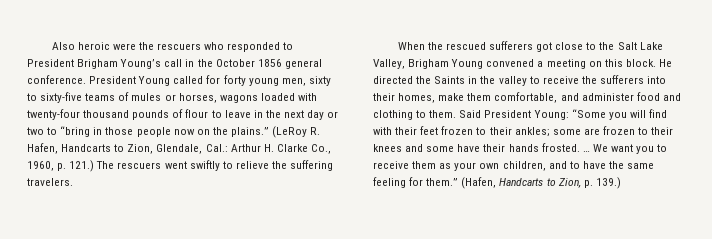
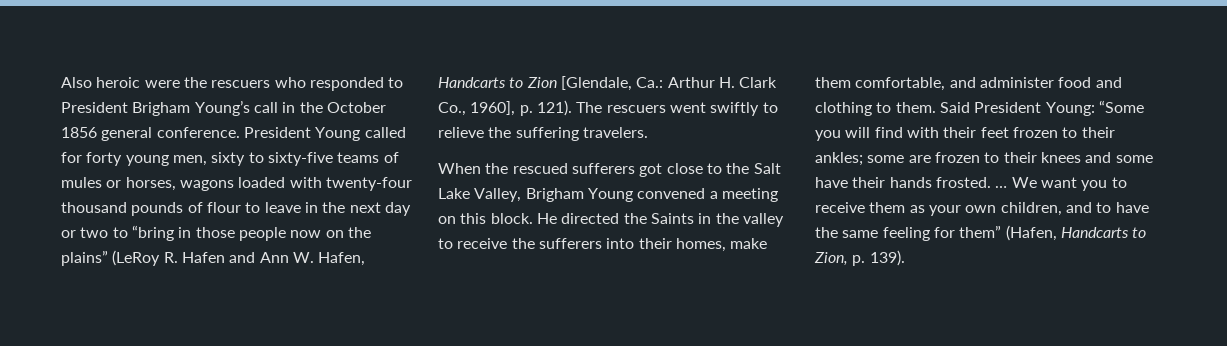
[230,127,269,137] plains.” -> [61,250,108,266] plains”
[27,143,331,154] [27,160,95,172] Hafen, Handcarts to Zion, Glendale, Cal.: Arthur H. Clarke Co., 1960, p. 121.) -> [181,252,366,266] [438,76,778,91] [438,100,572,116] Hafen and Ann W. Hafen, Handcarts to Zion [Glendale, Ca.: Arthur H. Clark Co., 1960], p. 121).
[426,178,459,186] them.” -> [959,225,1002,238] them”
[595,177,621,189] 139.) -> [869,250,905,266] 139).

